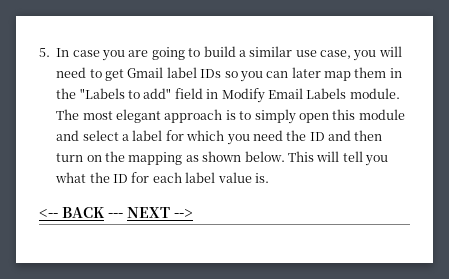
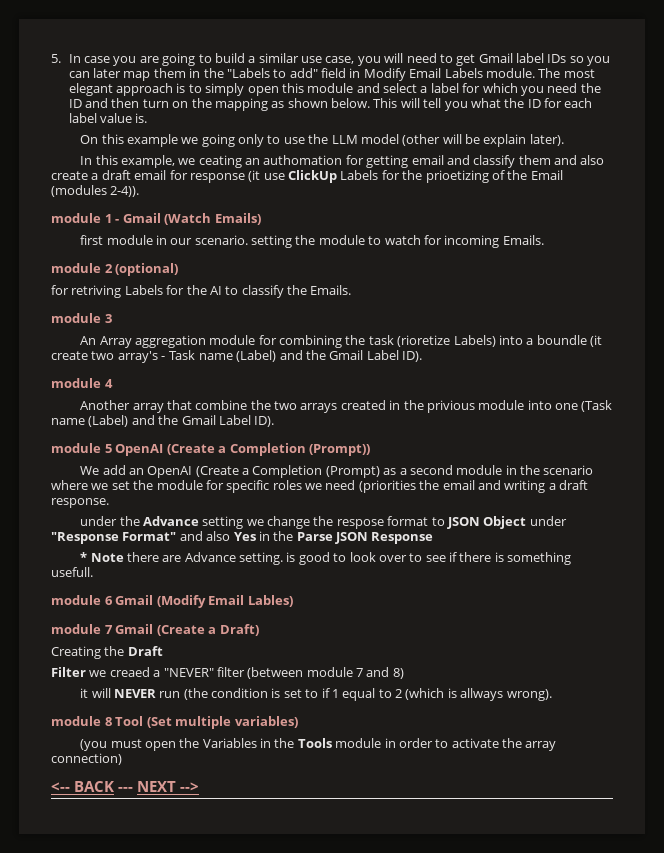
(269, 178) none -> [80,134,564,147] [80,155,605,168] [51,170,563,183] [51,185,140,197] [51,213,261,225] [80,235,544,248] [51,263,179,276] [51,285,352,298] [51,313,112,323] [80,335,603,348] [51,350,423,363] [51,378,113,388] [80,400,613,413] [51,415,275,427] [51,443,371,456] [80,465,594,478] [51,480,588,493] [51,498,109,508] [80,516,567,529] [51,531,434,544] [80,552,572,565] [51,567,93,577] [51,595,293,608] [51,624,259,636] [51,646,163,659] [51,667,404,679] [80,688,552,701] [51,716,298,729] [80,738,557,751] [51,753,122,765] // On this example we going only to use the LLM model (other will be explain later). // In this example, we ceating an authomation for getting email and classify them and also create a draft email for response (it use ClickUp Labels for the prioetizing of the Email (modules 2-4)). // module 1 - Gmail (Watch Emails) // first module in our scenario. setting the module to watch for incoming Emails. // module 2 (optional) // for retriving Labels for the AI to classify the Emails. // module 3 // An Array aggregation module for combining the task (rioretize Labels) into a boundle (it create two array's - Task name (Label) and the Gmail Label ID). // module 4 // Another array that combine the two arrays created in the privious module into one (Task name (Label) and the Gmail Label ID). // module 5 OpenAI (Create a Completion (Prompt)) // We add an OpenAI (Create a Completion (Prompt) as a second module in the scenario where we set the module for specific roles we need (priorities the email and writing a draft response. // under the Advance setting we change the respose format to JSON Object under "Response Format" and also Yes in the Parse JSON Response // * Note there are Advance setting. is good to look over to see if there is something usefull. // module 6 Gmail (Modify Email Lables) // module 7 Gmail (Create a Draft) // Creating the Draft // Filter we creaed a "NEVER" filter (between module 7 and 8) // it will NEVER run (the condition is set to if 1 equal to 2 (which is allways wrong). // module 8 Tool (Set multiple variables) // (you must open the Variables in the Tools module in order to activate the array connection)

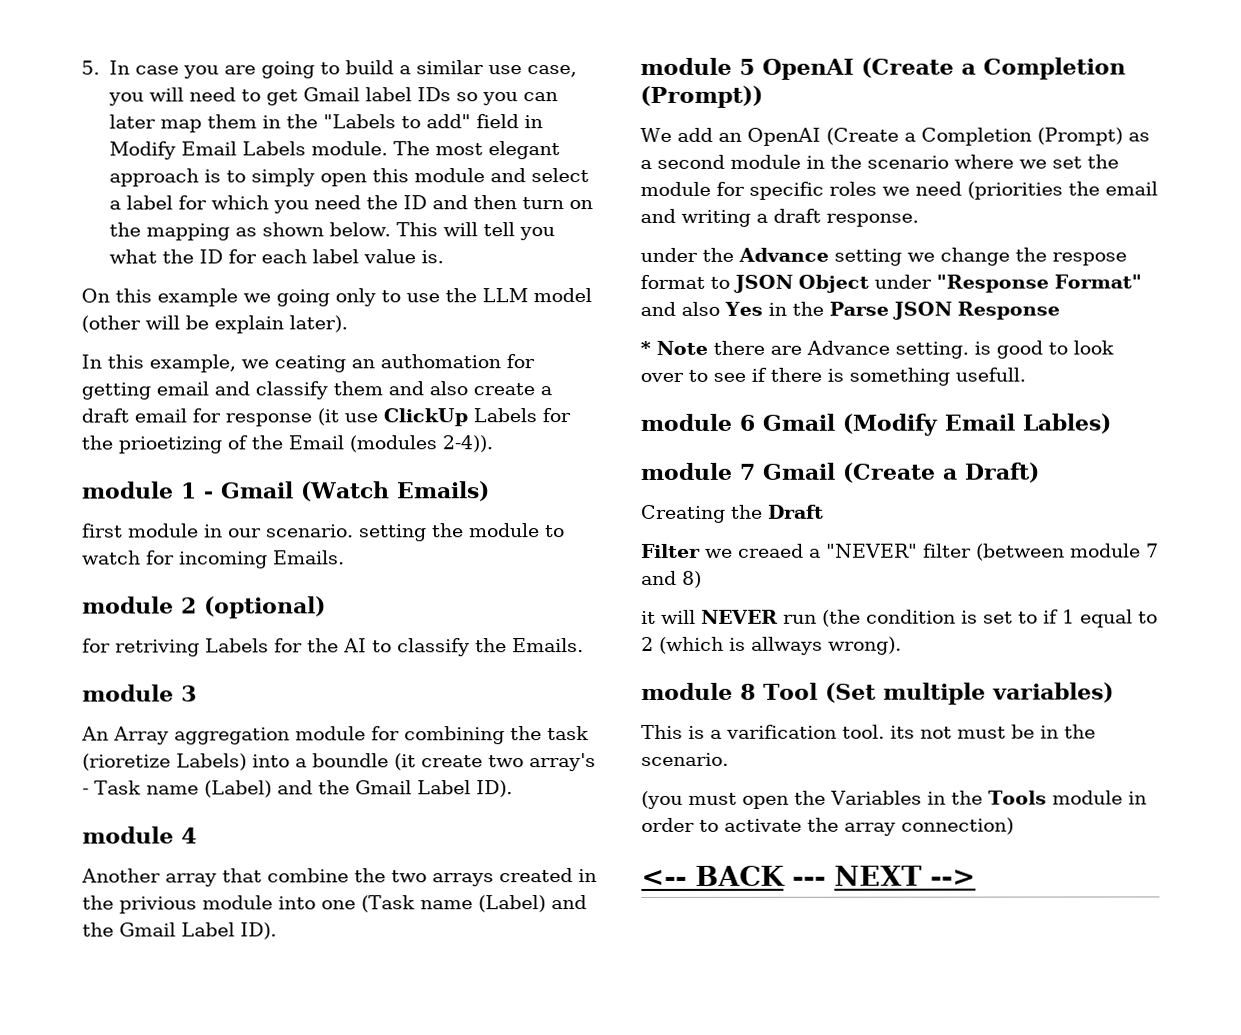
(298, 722) none -> [641,724,1096,739] [641,752,729,766] // This is a varification tool. its not must be in the scenario.

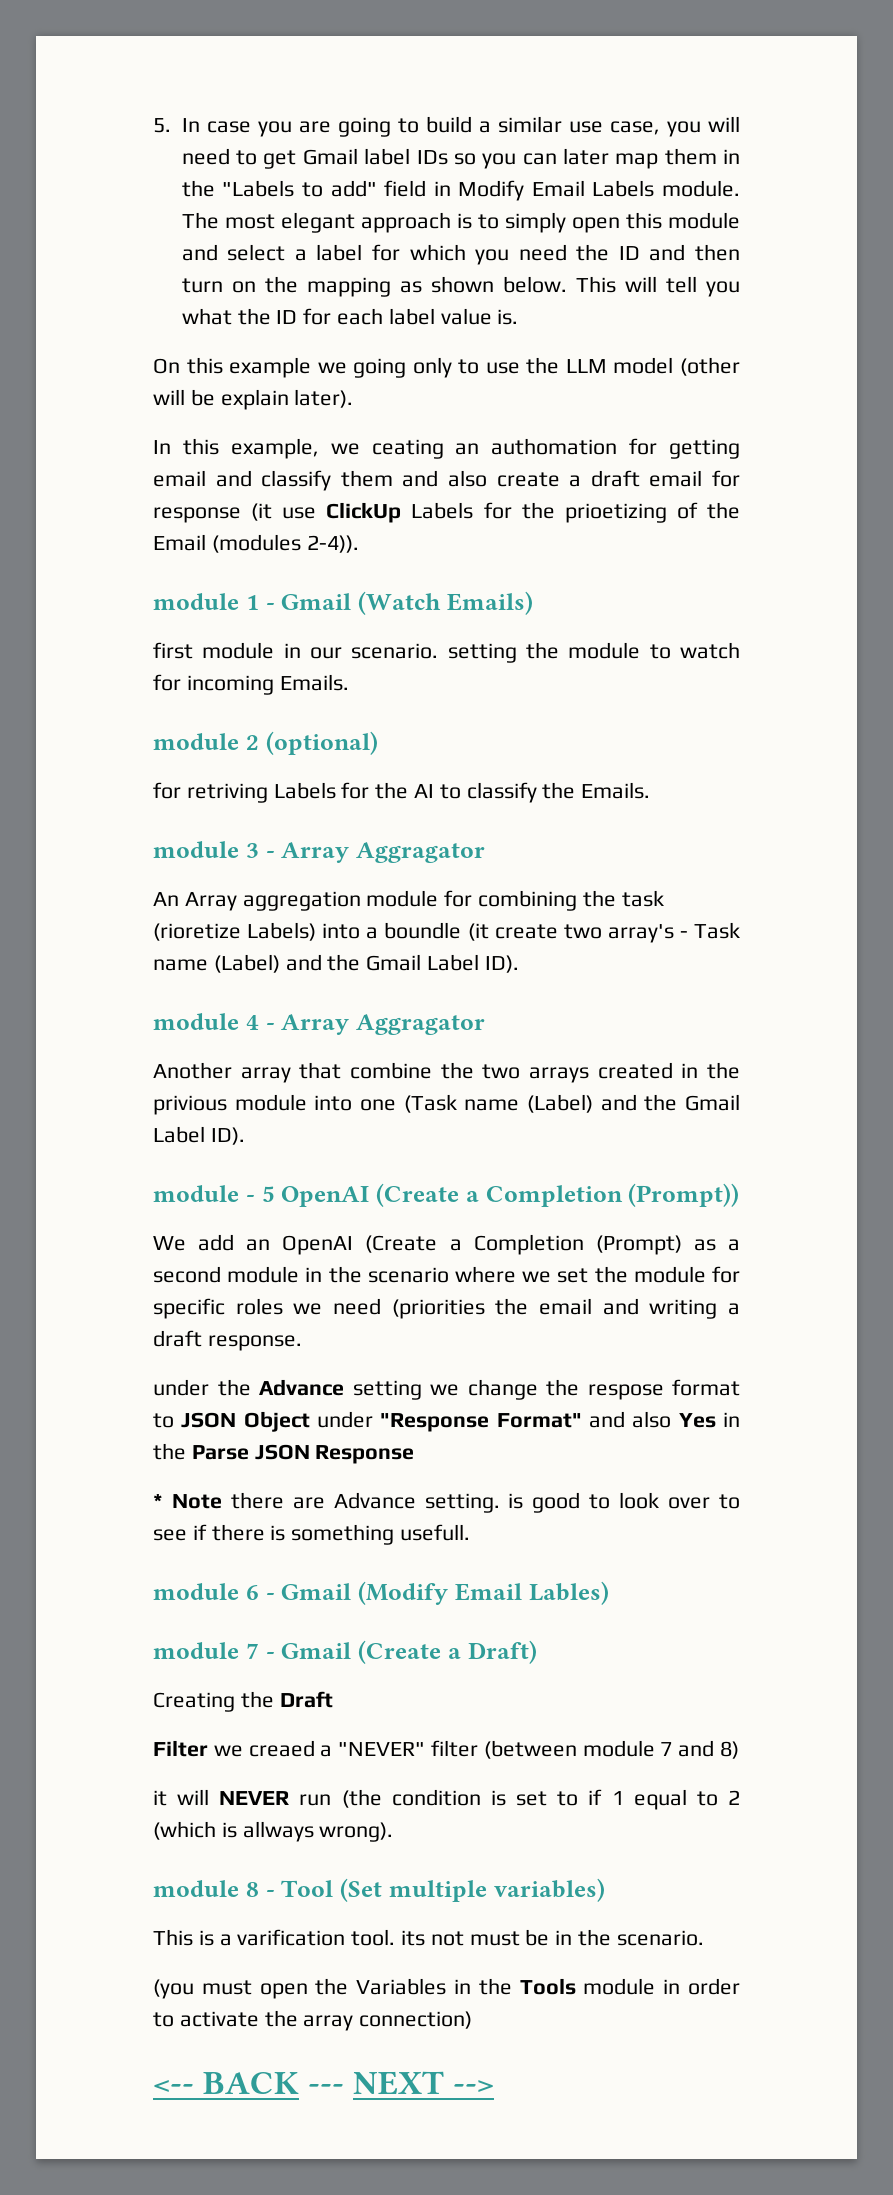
(197, 693) none -> [265,842,485,863] - Array Aggragator
(197, 835) none -> [265,1014,485,1035] - Array Aggragator
(732, 66) none -> [245,1195,255,1202] -
(755, 422) none -> [265,1593,275,1600] -
(755, 471) none -> [265,1652,275,1659] -
(756, 691) none -> [265,1890,275,1897] -

